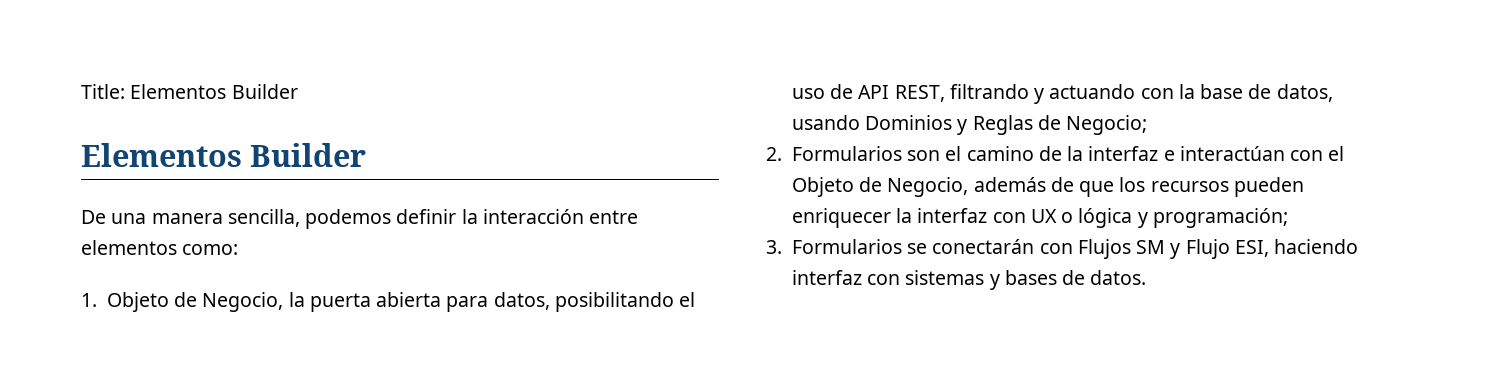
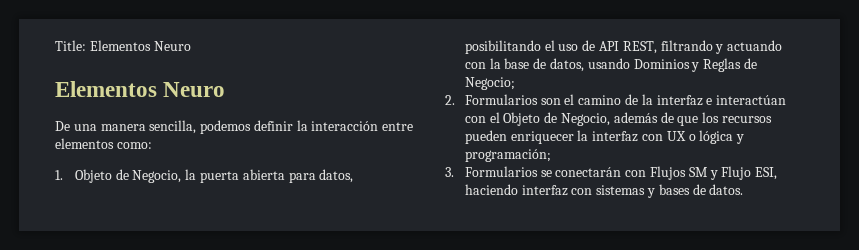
[231,84,298,99] [81,143,367,167] Builder // Elementos Builder -> [153,41,191,51] [55,81,226,97] Neuro // Elementos Neuro

